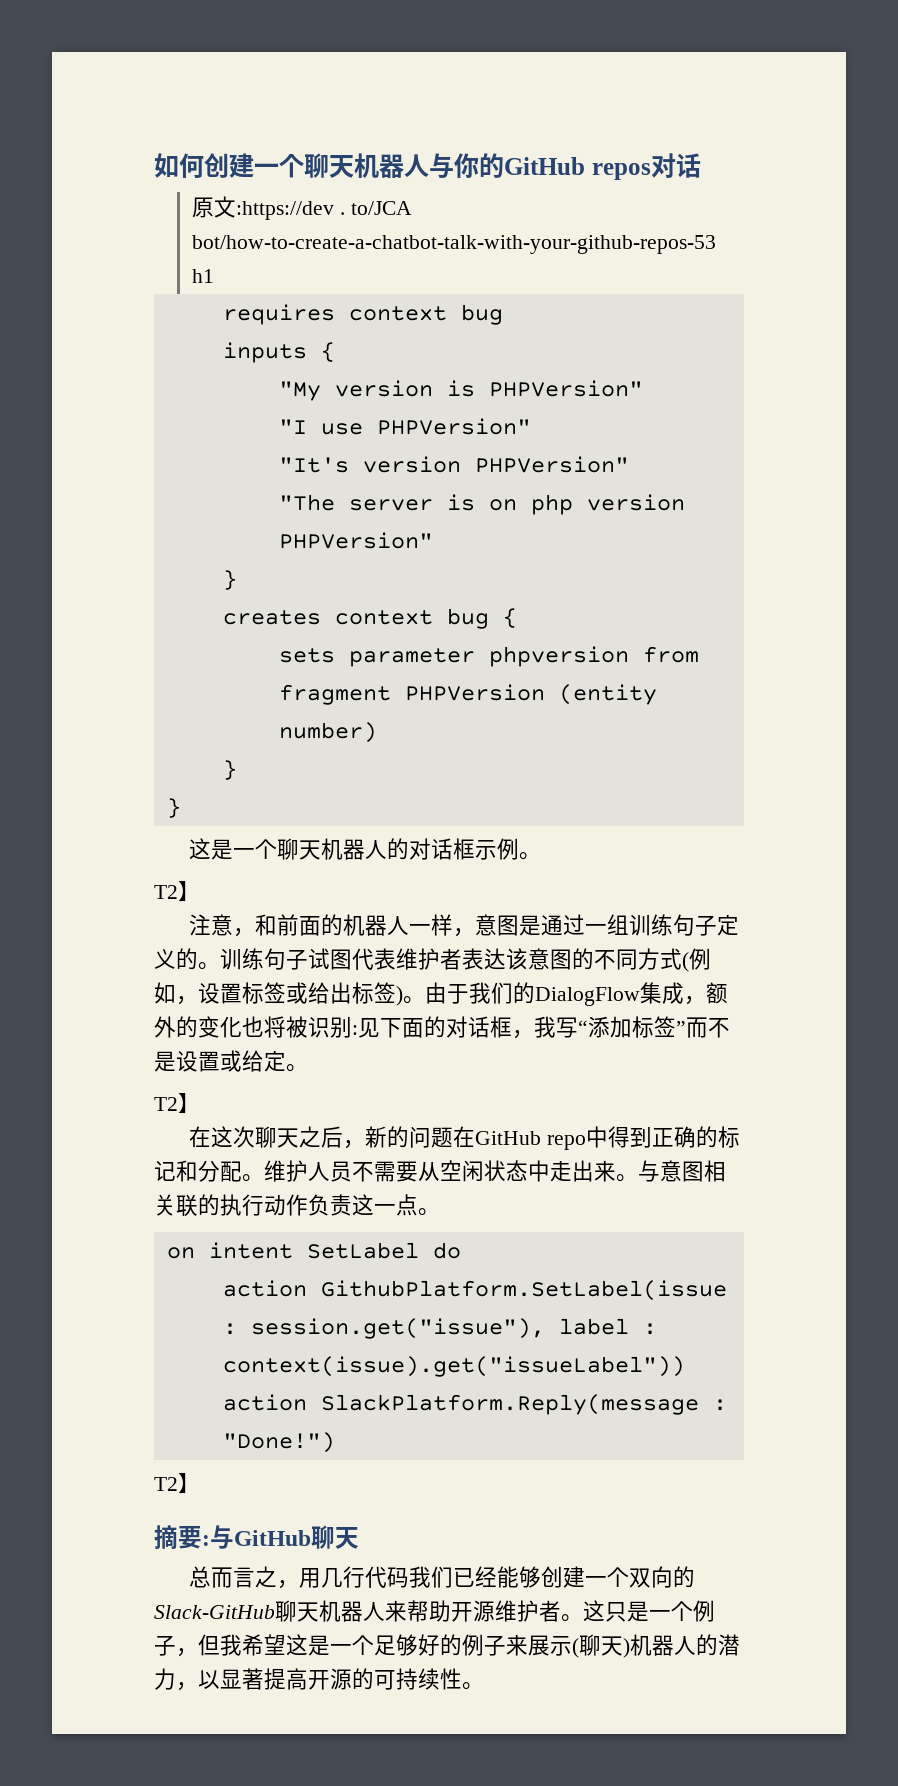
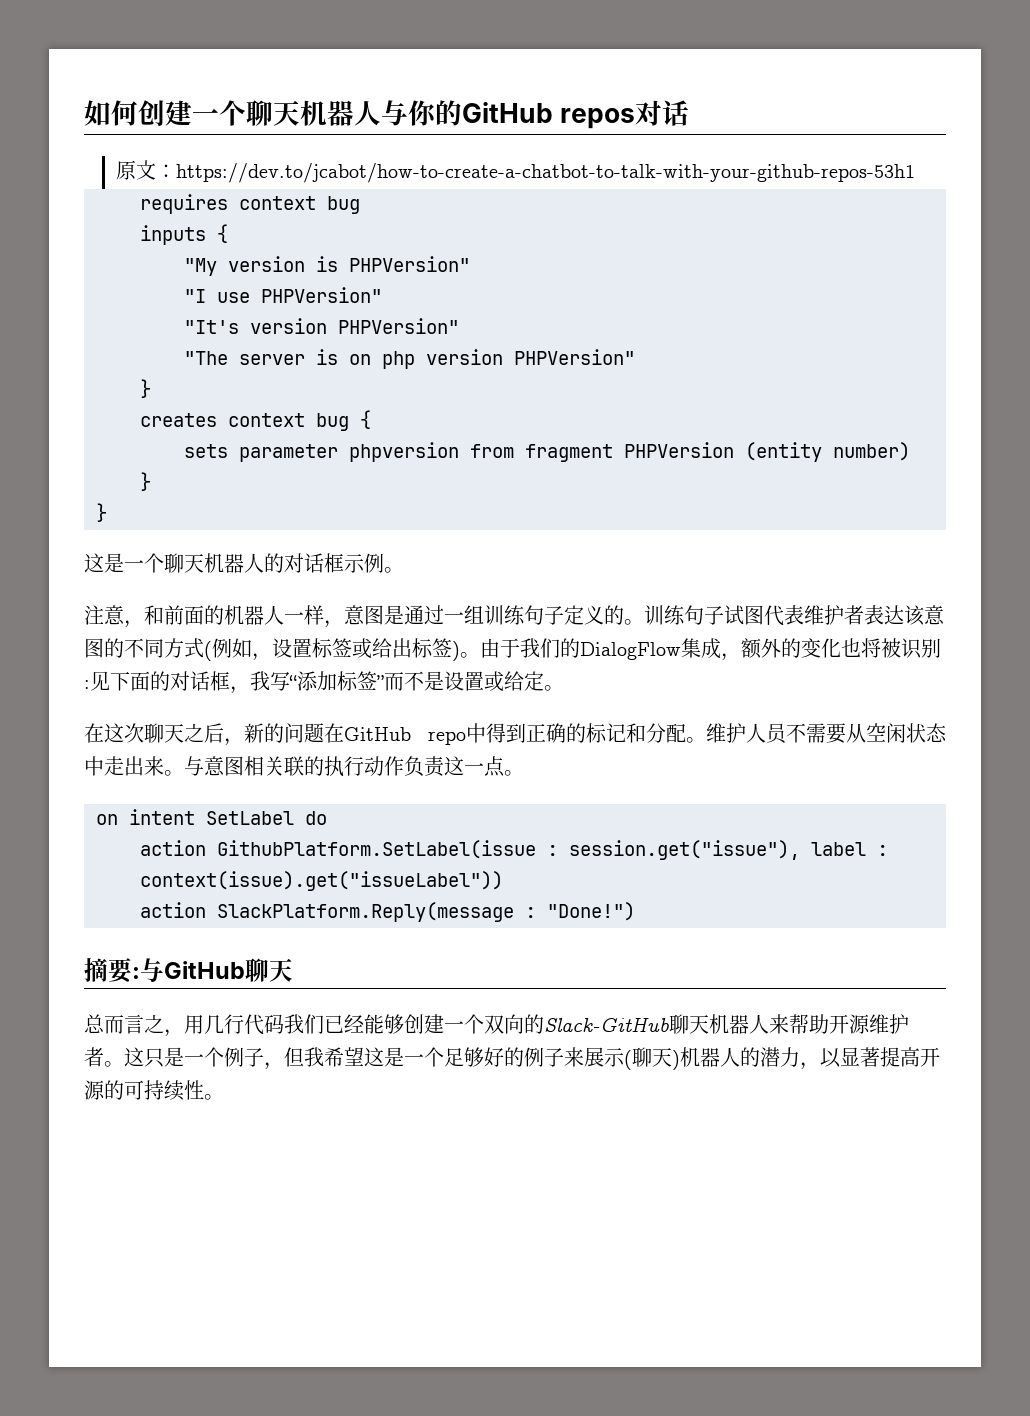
[236,201,412,220] [192,235,717,254] [192,269,215,283] :https://dev . to/JCA bot/how-to-create-a-chatbot-talk-with-your-github-repos-53 h1 -> [156,163,916,183] ：https://dev.to/jcabot/how-to-create-a-chatbot-to-talk-with-your-github-repos-53h1
[154,881,200,902] // T2】 -> (404, 570) none
[154,1093,200,1114] // T2】 -> (564, 688) none
[154,1473,200,1494] // T2】 -> (635, 911) none

